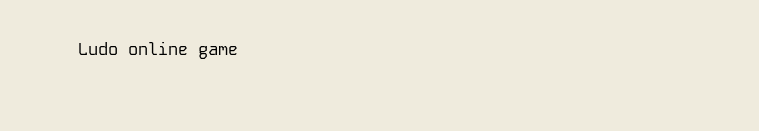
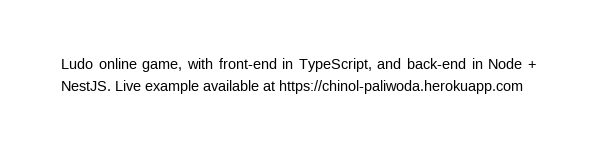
[198,46,238,59] game -> [142,58,536,72] [61,80,523,94] game, with front-end in TypeScript, and back-end in Node + NestJS. Live example available at https://chinol-paliwoda.herokuapp.com

